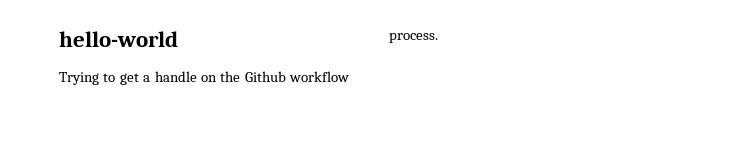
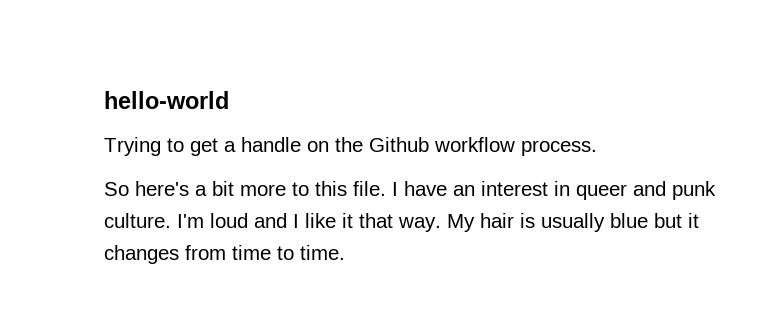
(438, 38) none -> [104,181,716,200] [104,213,699,232] [104,245,345,264] // So here's a bit more to this file. I have an interest in queer and punk culture. I'm loud and I like it that way. My hair is usually blue but it changes from time to time.

